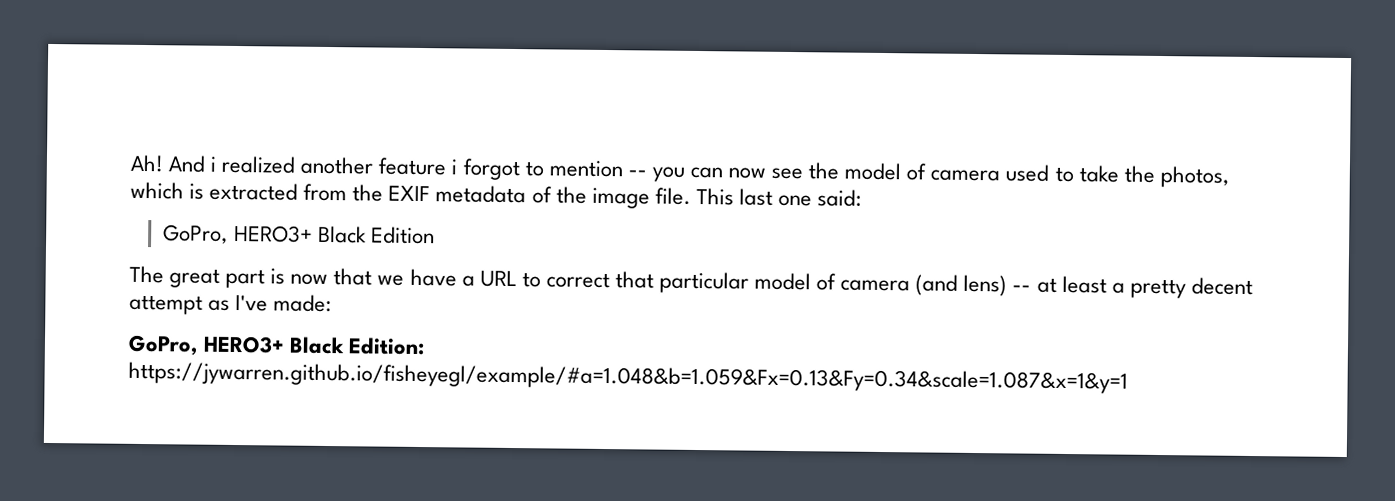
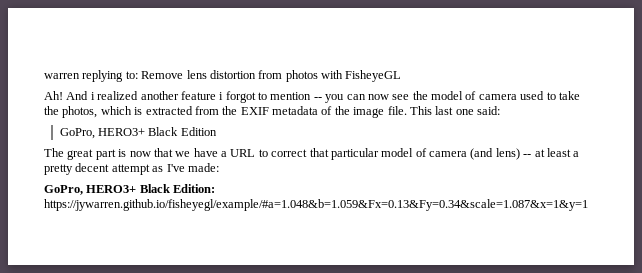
(130, 163) none -> [44,70,402,82] warren replying to: Remove lens distortion from photos with FisheyeGL //

